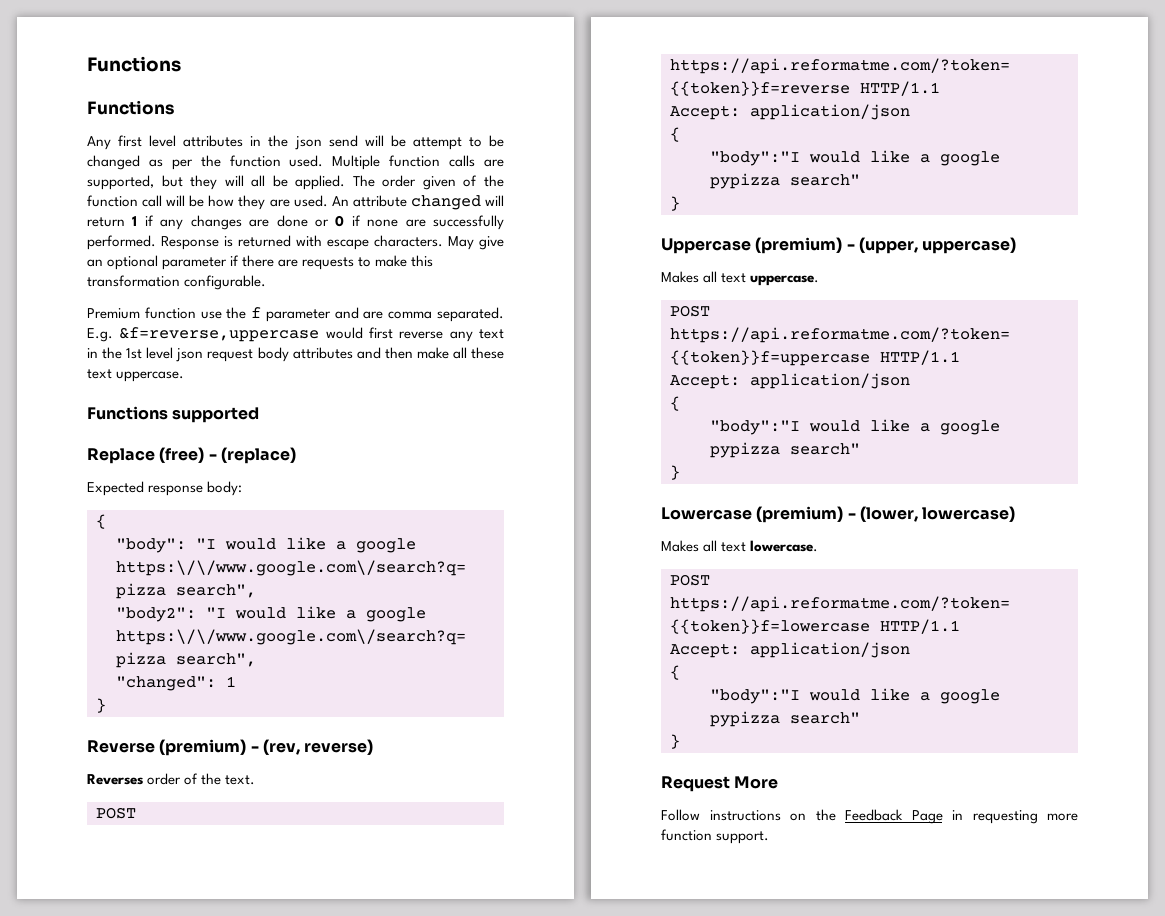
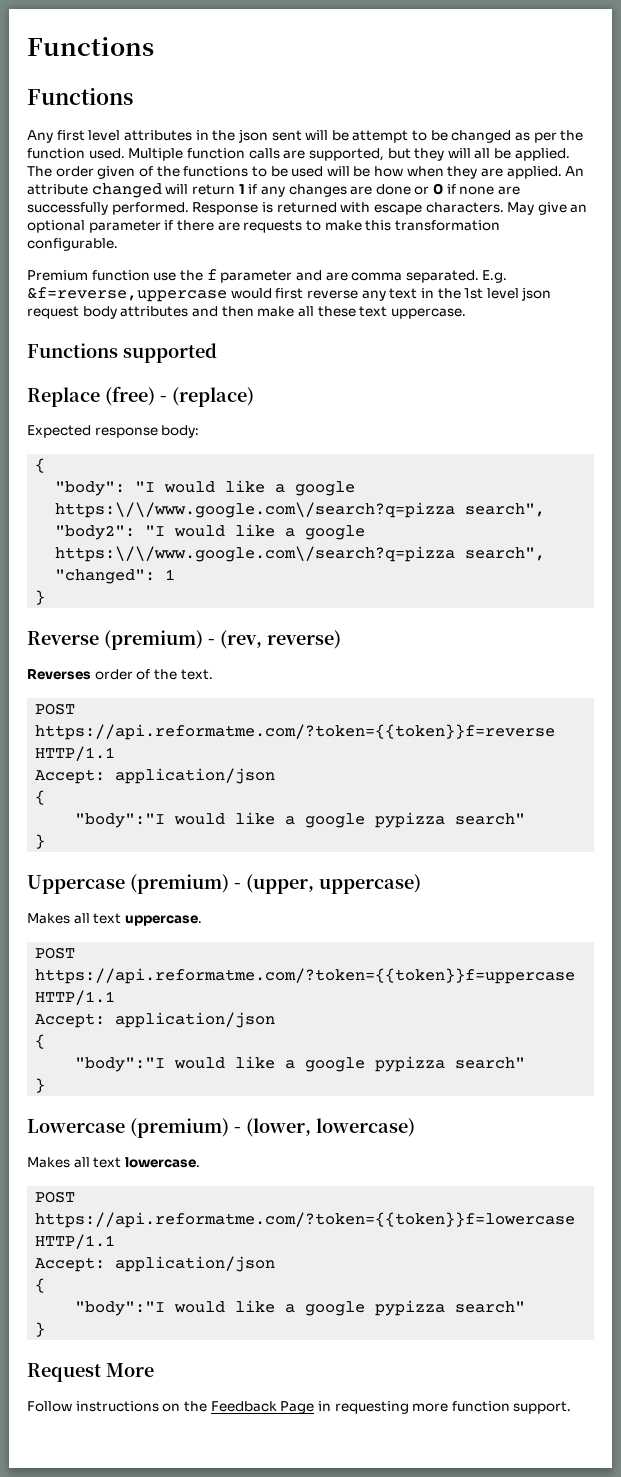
[328,135,358,147] send -> [271,130,302,141] sent
[87,195,163,207] function call -> [183,166,324,177] functions to be used
(235, 201) none -> [406,166,444,177] when
[293,195,328,207] used. -> [506,166,562,179] applied.

